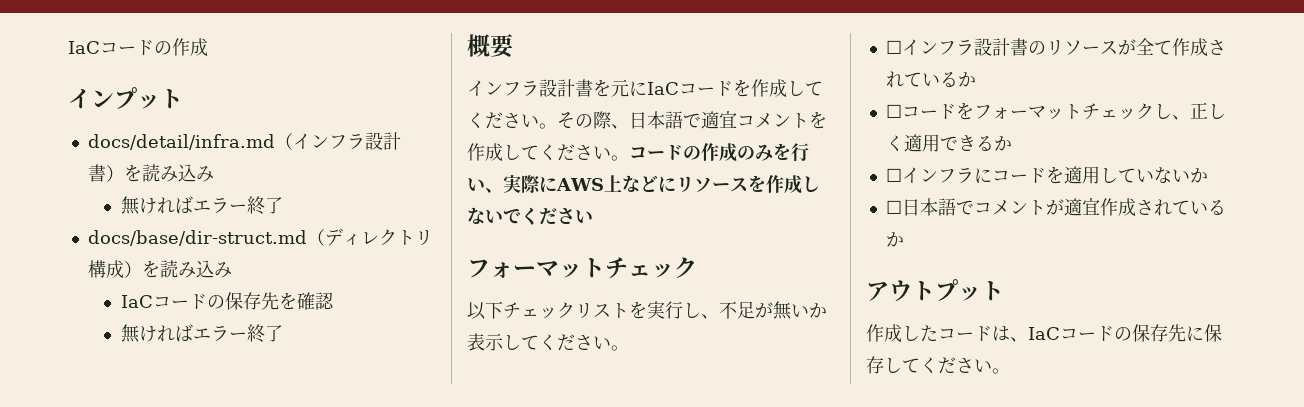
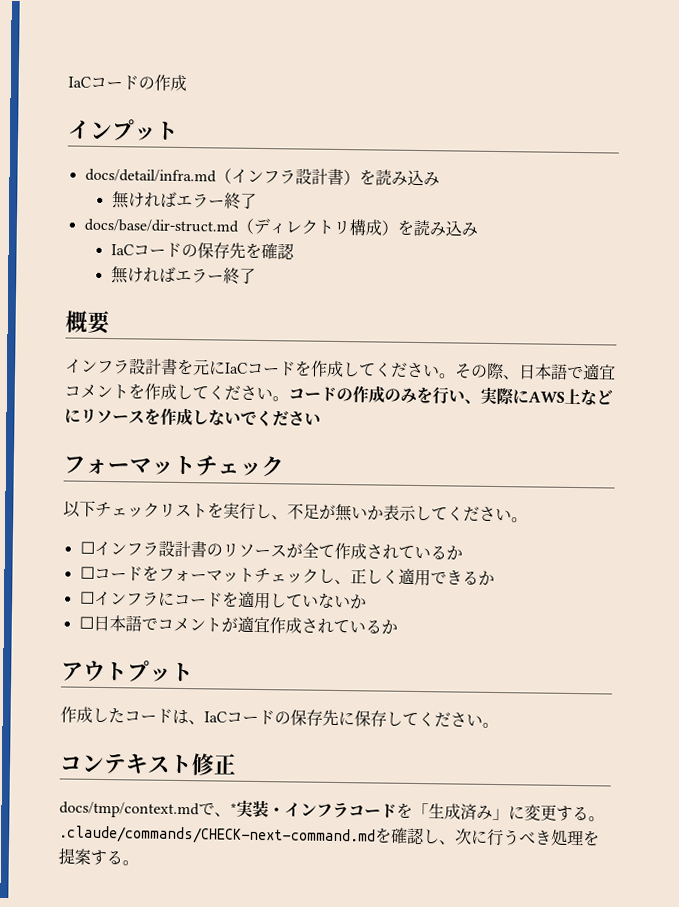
(1010, 371) none -> [59,753,237,776] [59,799,605,822] [59,825,600,847] [58,847,139,866] // コンテキスト修正 // docs/tmp/context.mdで、*実装・インフラコードを「生成済み」に変更する。.claude/commands/CHECK-next-command.mdを確認し、次に行うべき処理を提案する。

